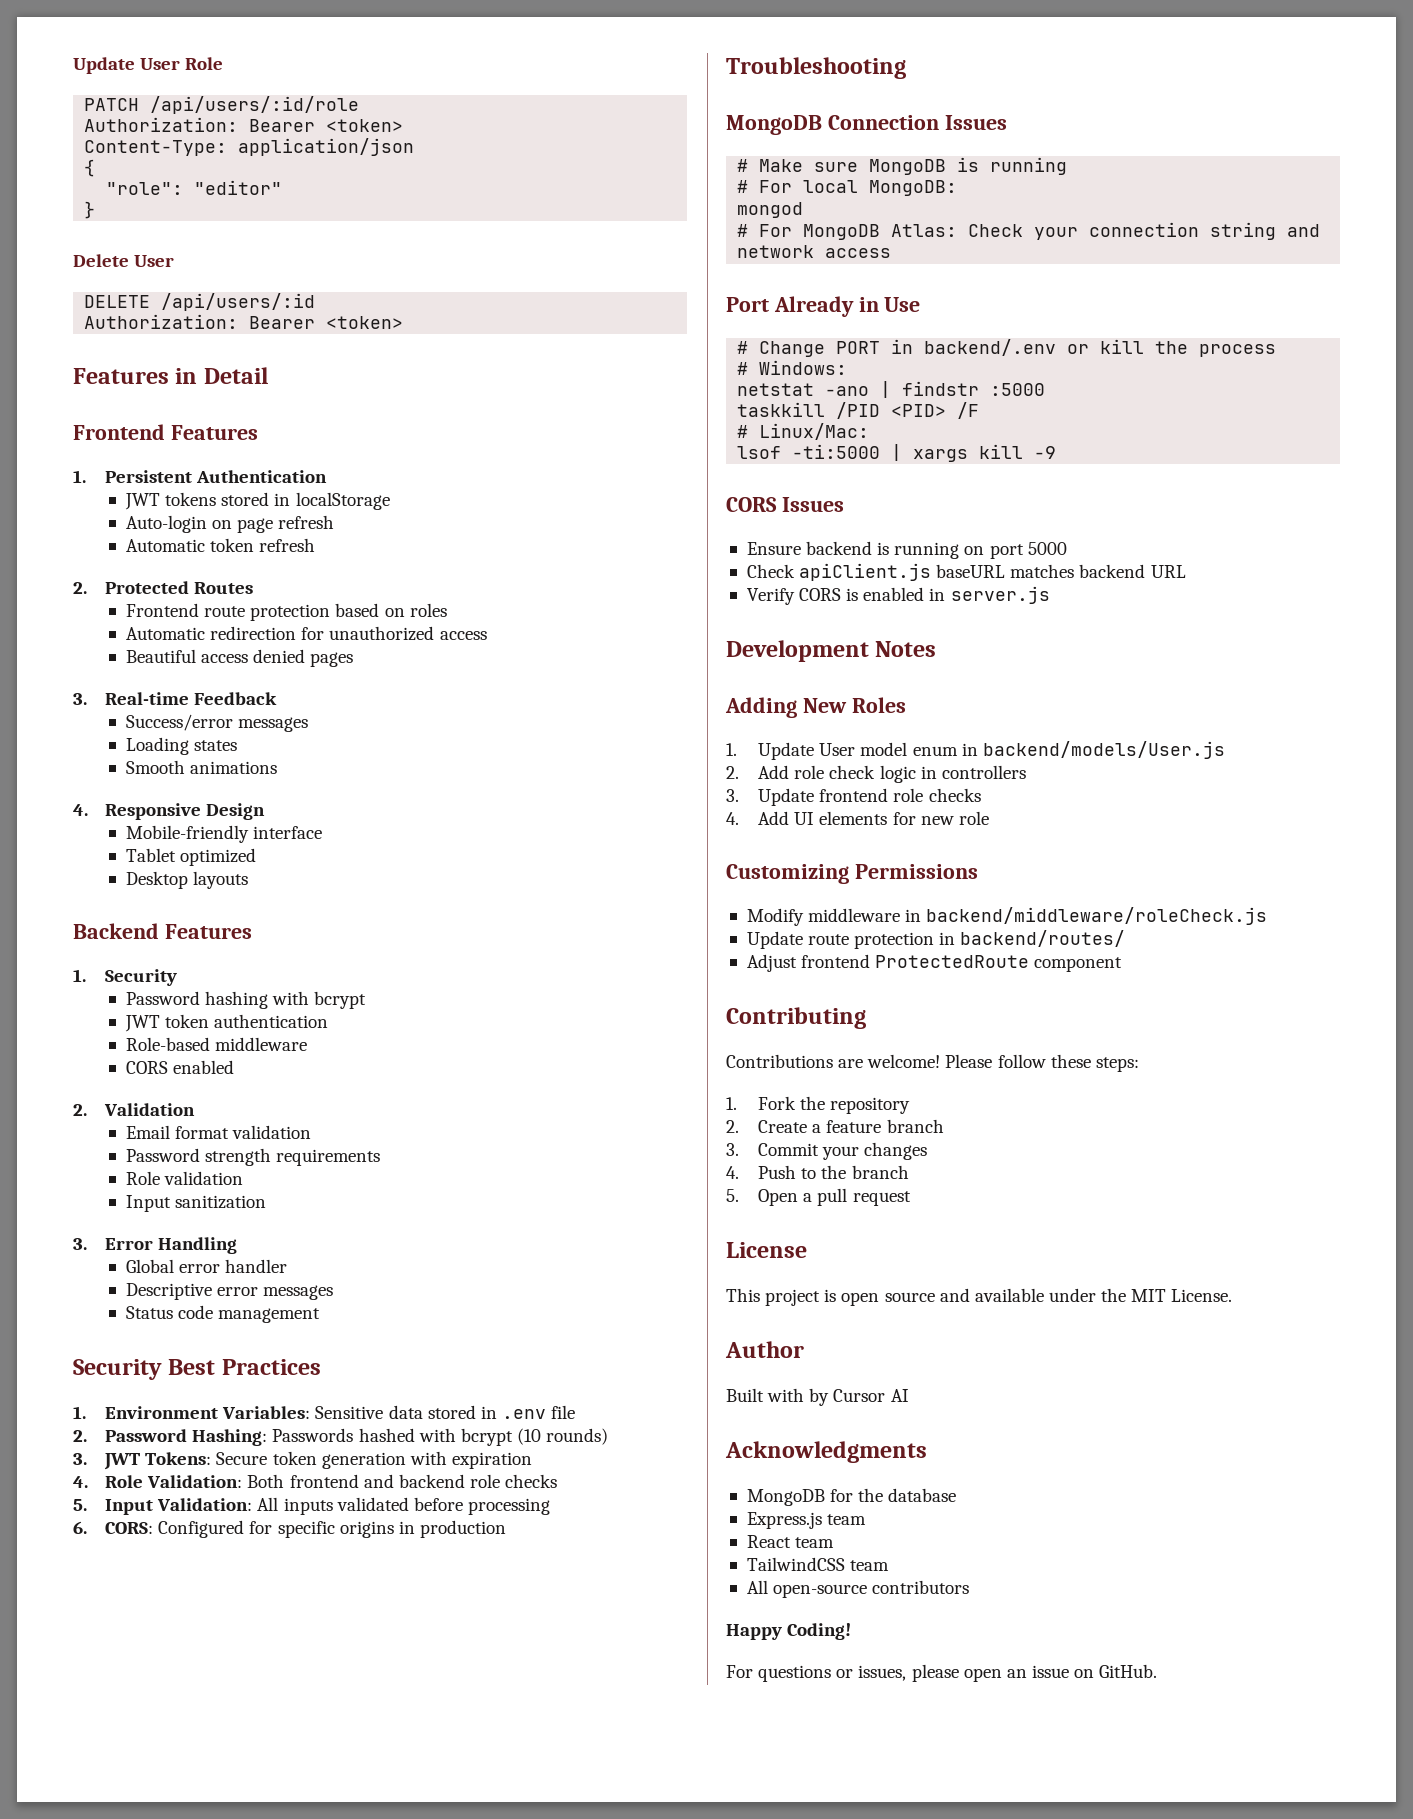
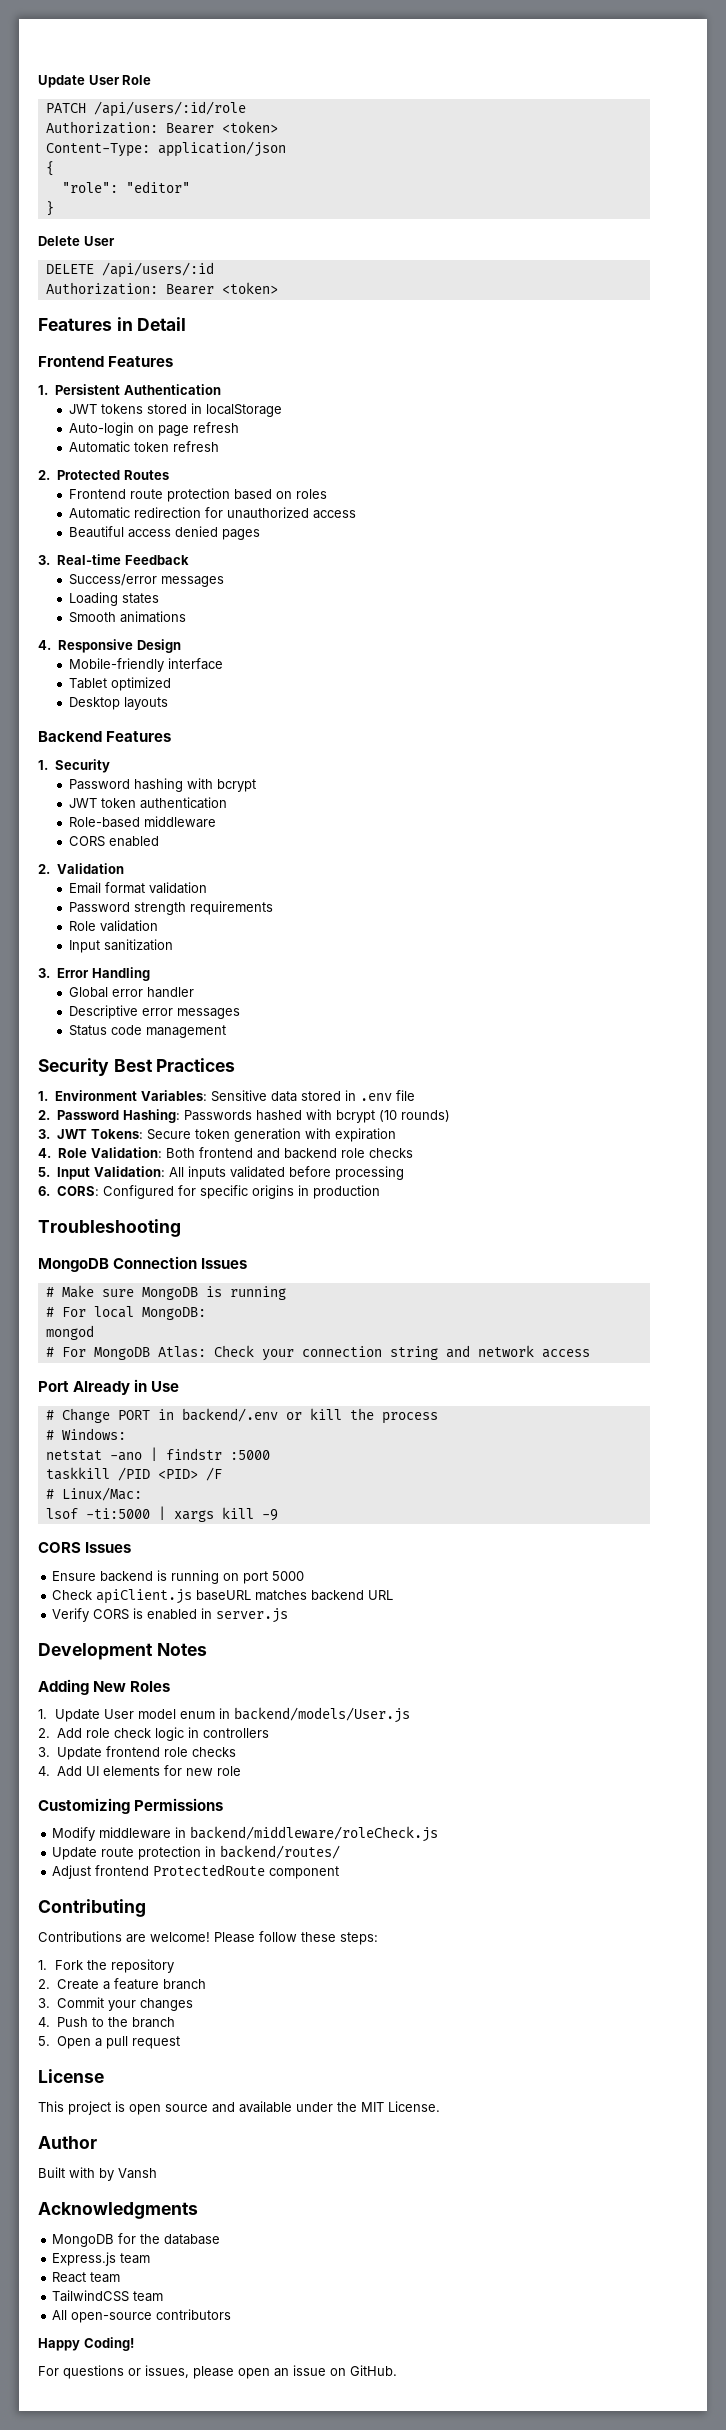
[833,1389,909,1402] Cursor AI -> [118,2168,157,2179] Vansh

